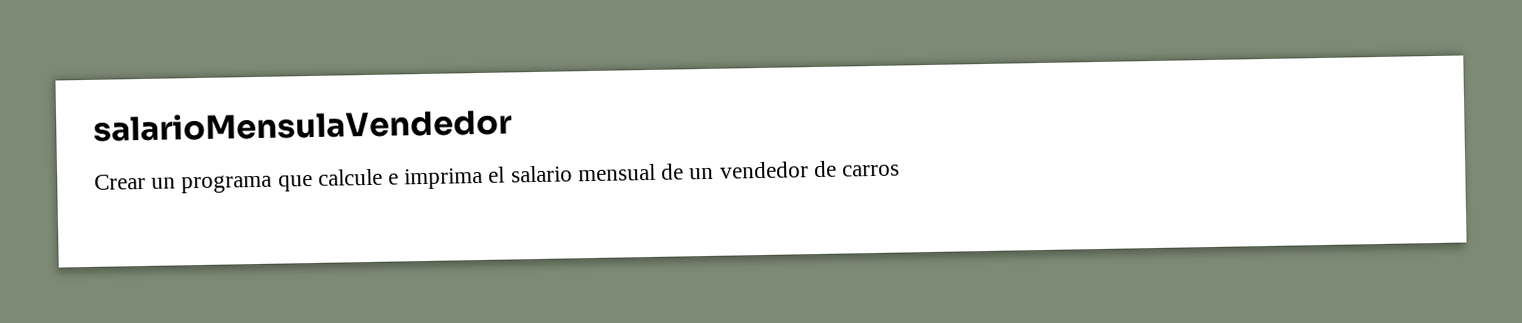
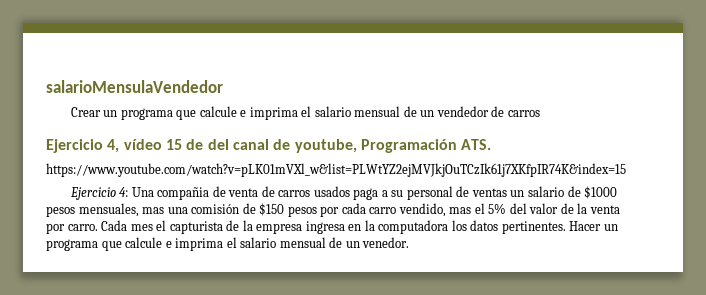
(900, 170) none -> [46,139,492,153] [46,163,626,177] [69,186,618,200] [46,203,620,217] [46,220,618,234] [46,237,410,251] // Ejercicio 4, vídeo 15 de del canal de youtube, Programación ATS. // https://www.youtube.com/watch?v=pLK01mVXl_w&list=PLWtYZ2ejMVJkjOuTCzIk61j7XKfpIR74K&index=15 // Ejercicio 4: Una compañia de venta de carros usados paga a su personal de ventas un salario de $1000 pesos mensuales, mas una comisión de $150 pesos por cada carro vendido, mas el 5% del valor de la venta por carro. Cada mes el capturista de la empresa ingresa en la computadora los datos pertinentes. Hacer un programa que calcule e imprima el salario mensual de un venedor.

